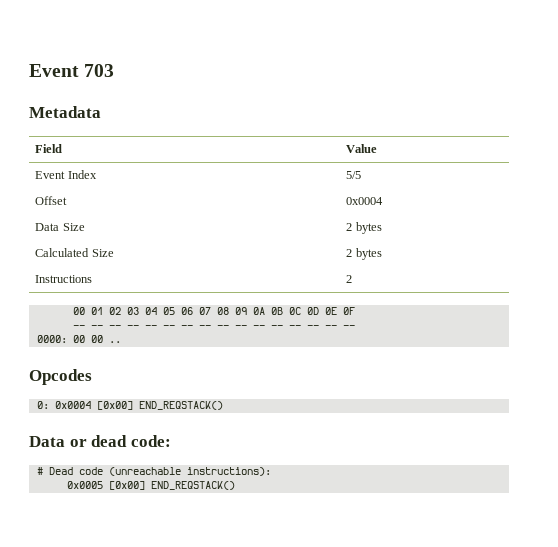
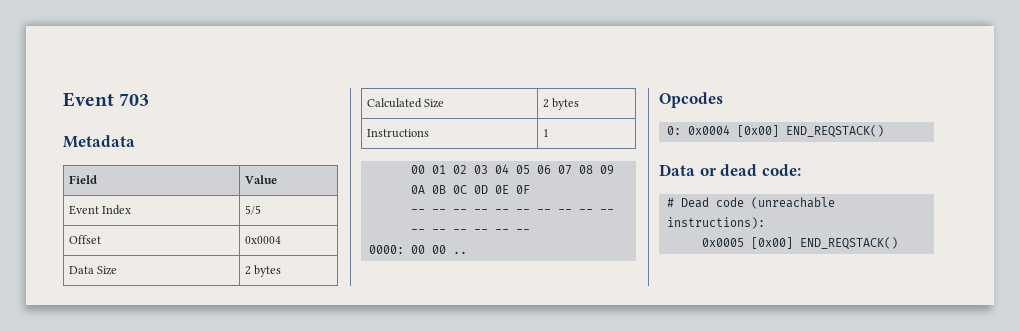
[346,275,353,283] 2 -> [542,129,549,137] 1

